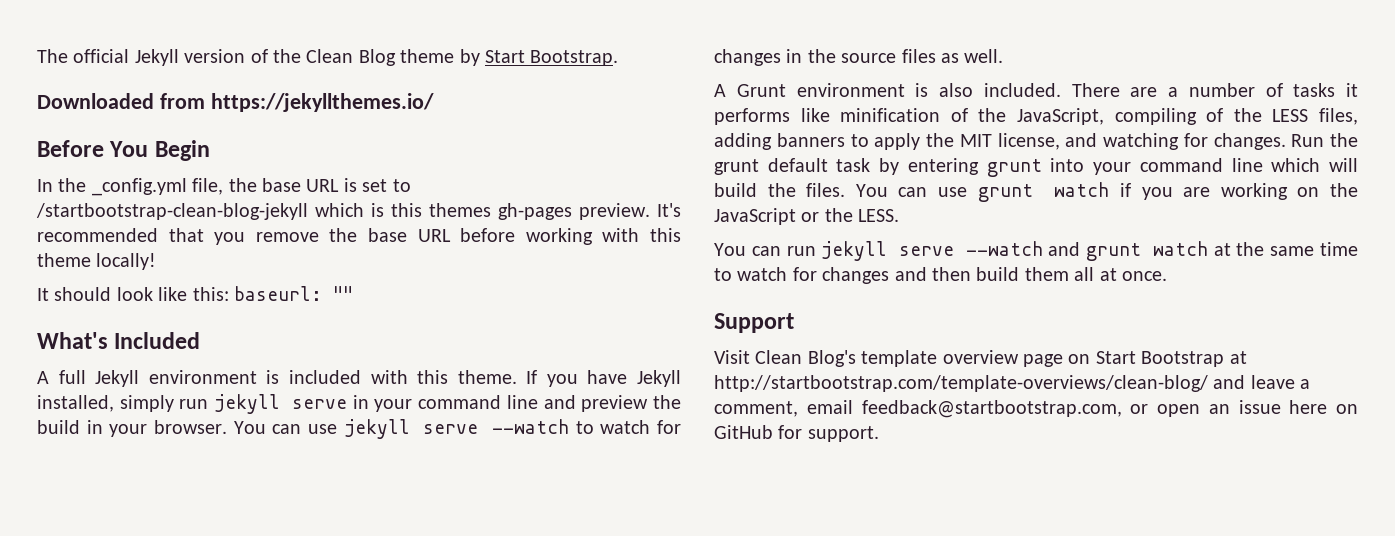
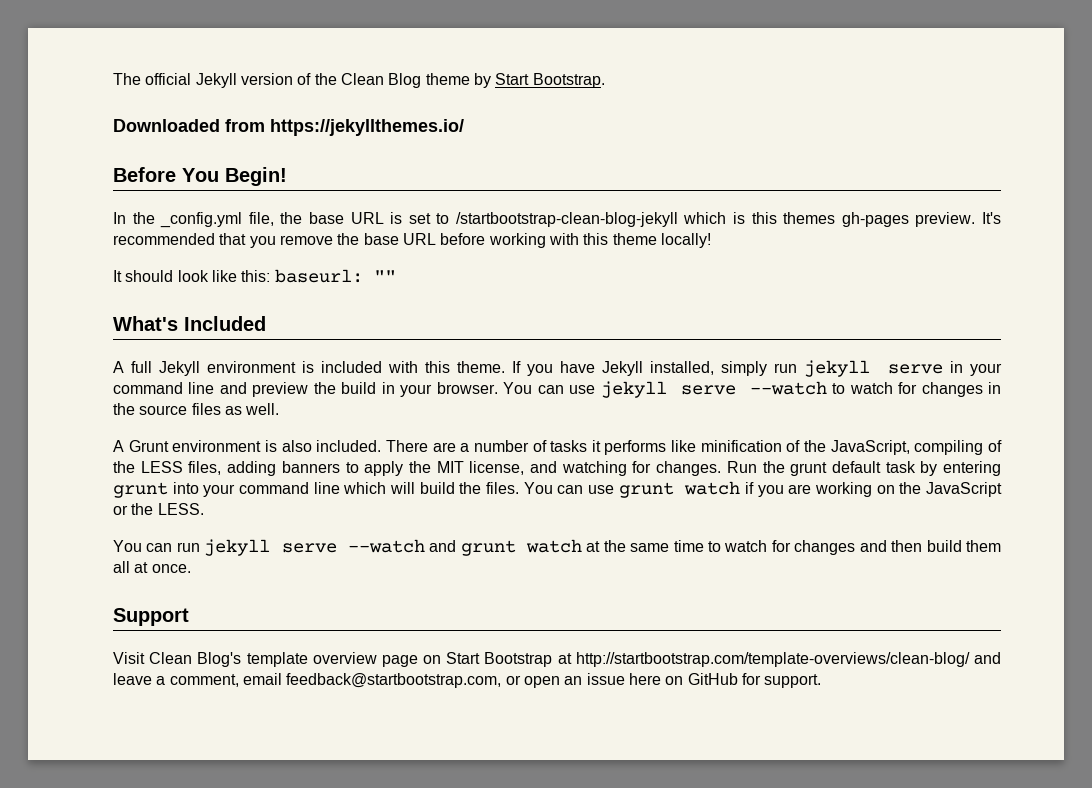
[154,140,210,161] Begin -> [225,167,287,186] Begin!

